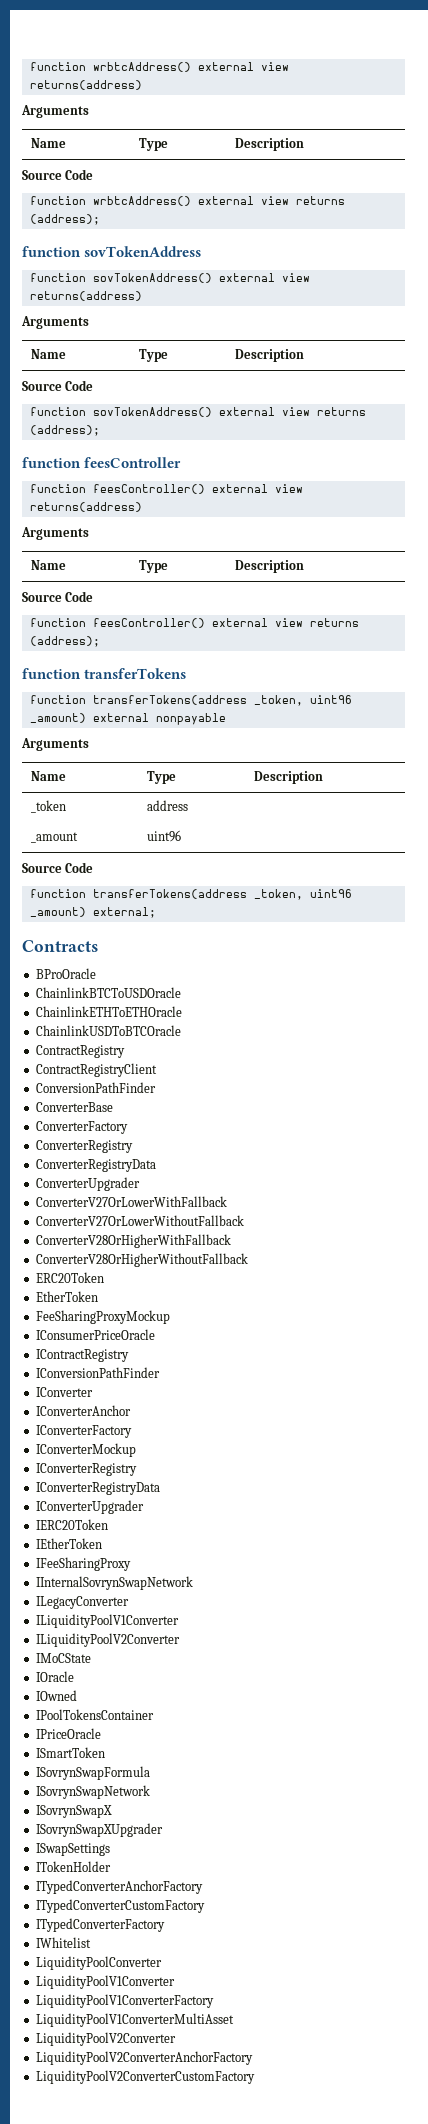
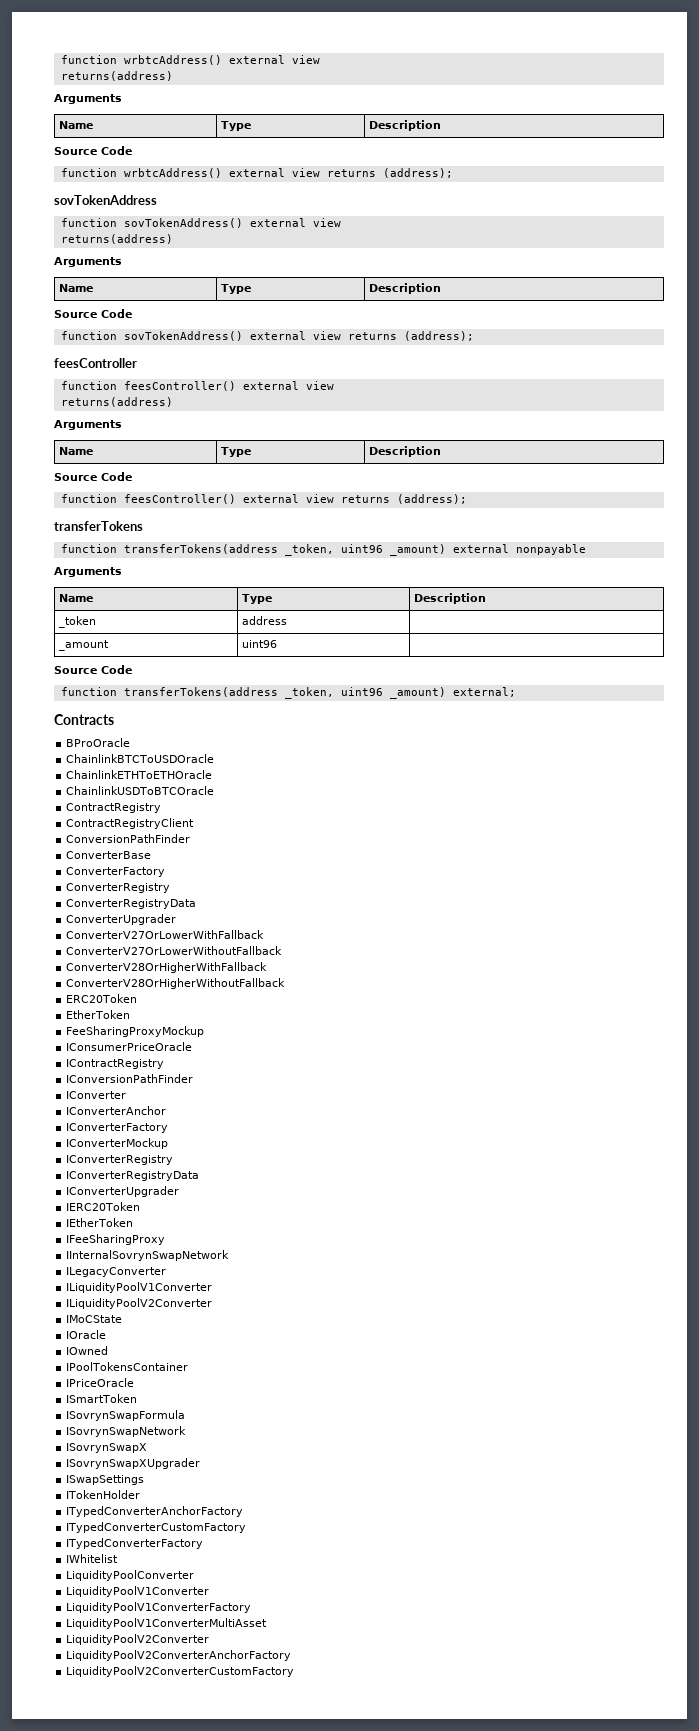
[22,246,81,257] function -> (453, 173) none
[22,457,81,468] function -> (474, 336) none
[22,668,81,679] function -> (467, 499) none

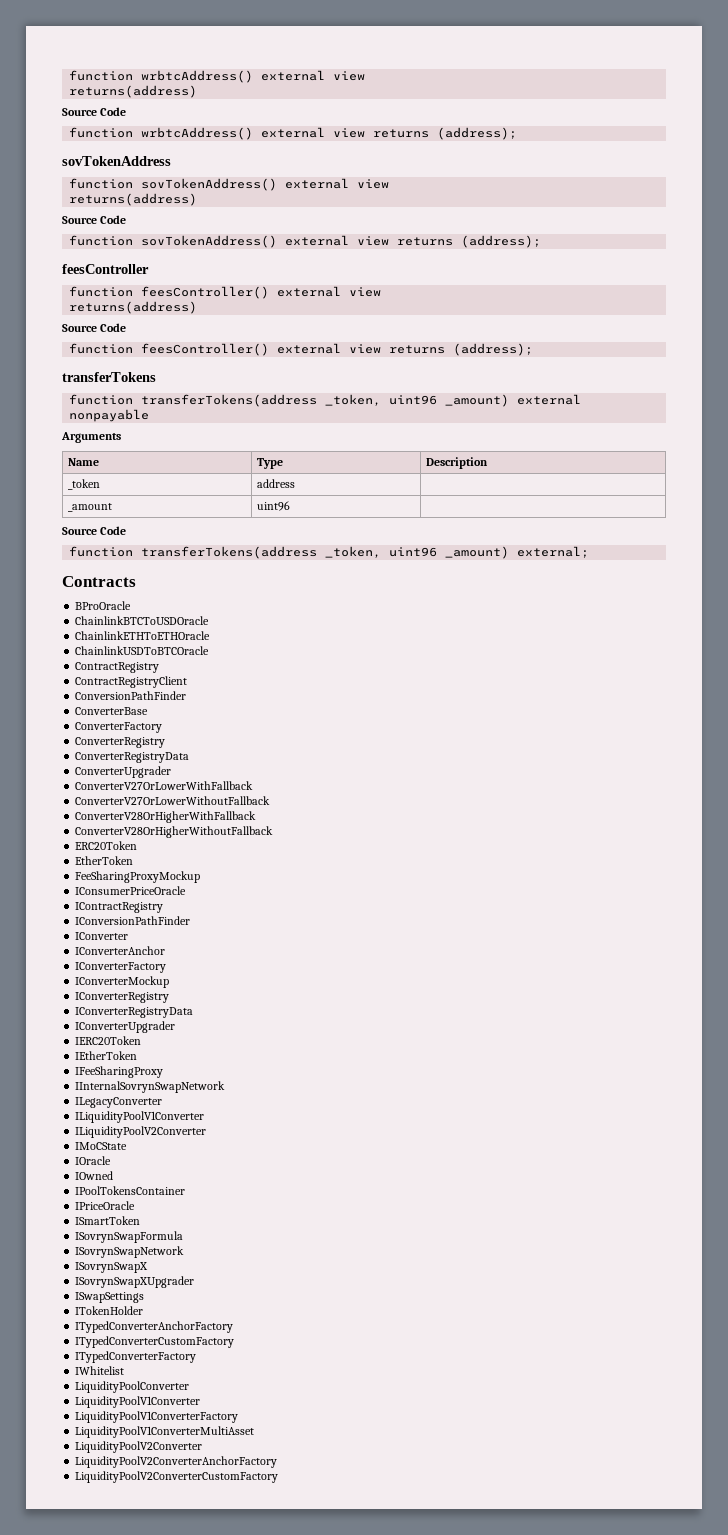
[54,94,122,104] [59,121,94,129] [221,121,252,131] [369,120,442,131] // Arguments // Name | Type | Description -> (198, 91) none
[54,257,122,267] [59,284,94,292] [221,284,252,294] [369,283,442,294] // Arguments // Name | Type | Description -> (198, 199) none
[54,420,122,430] [59,447,94,455] [221,447,252,457] [369,446,442,457] // Arguments // Name | Type | Description -> (198, 307) none

